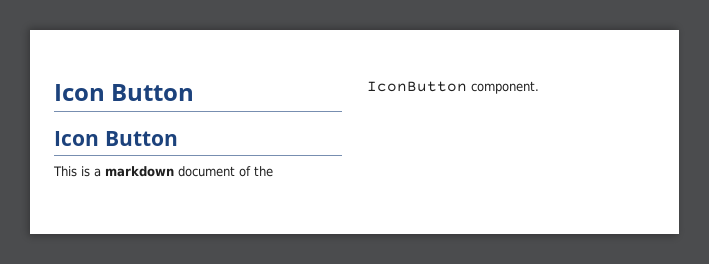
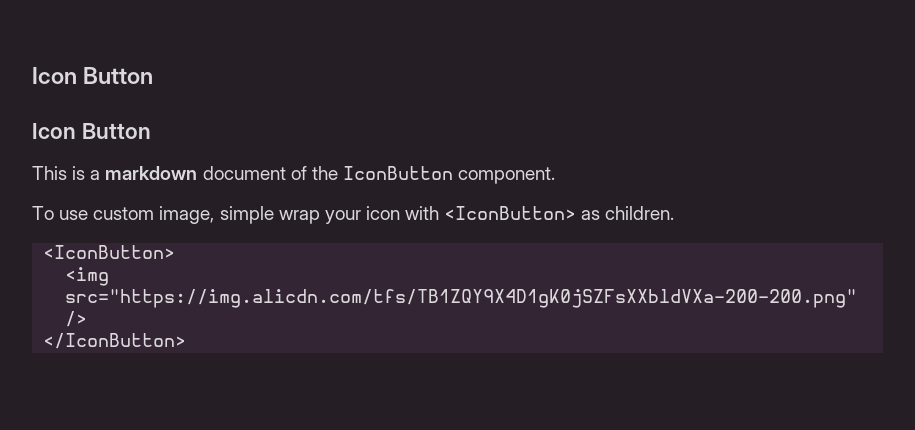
(539, 87) none -> [32,206,675,224] [43,245,176,259] [65,267,110,286] [65,289,858,308] [65,311,88,327] [43,333,187,349] // To use custom image, simple wrap your icon with <IconButton> as children. // <IconButton> // <img src="https://img.alicdn.com/tfs/TB1ZQY9X4D1gK0jSZFsXXbldVXa-200-200.png" /> // </IconButton>

